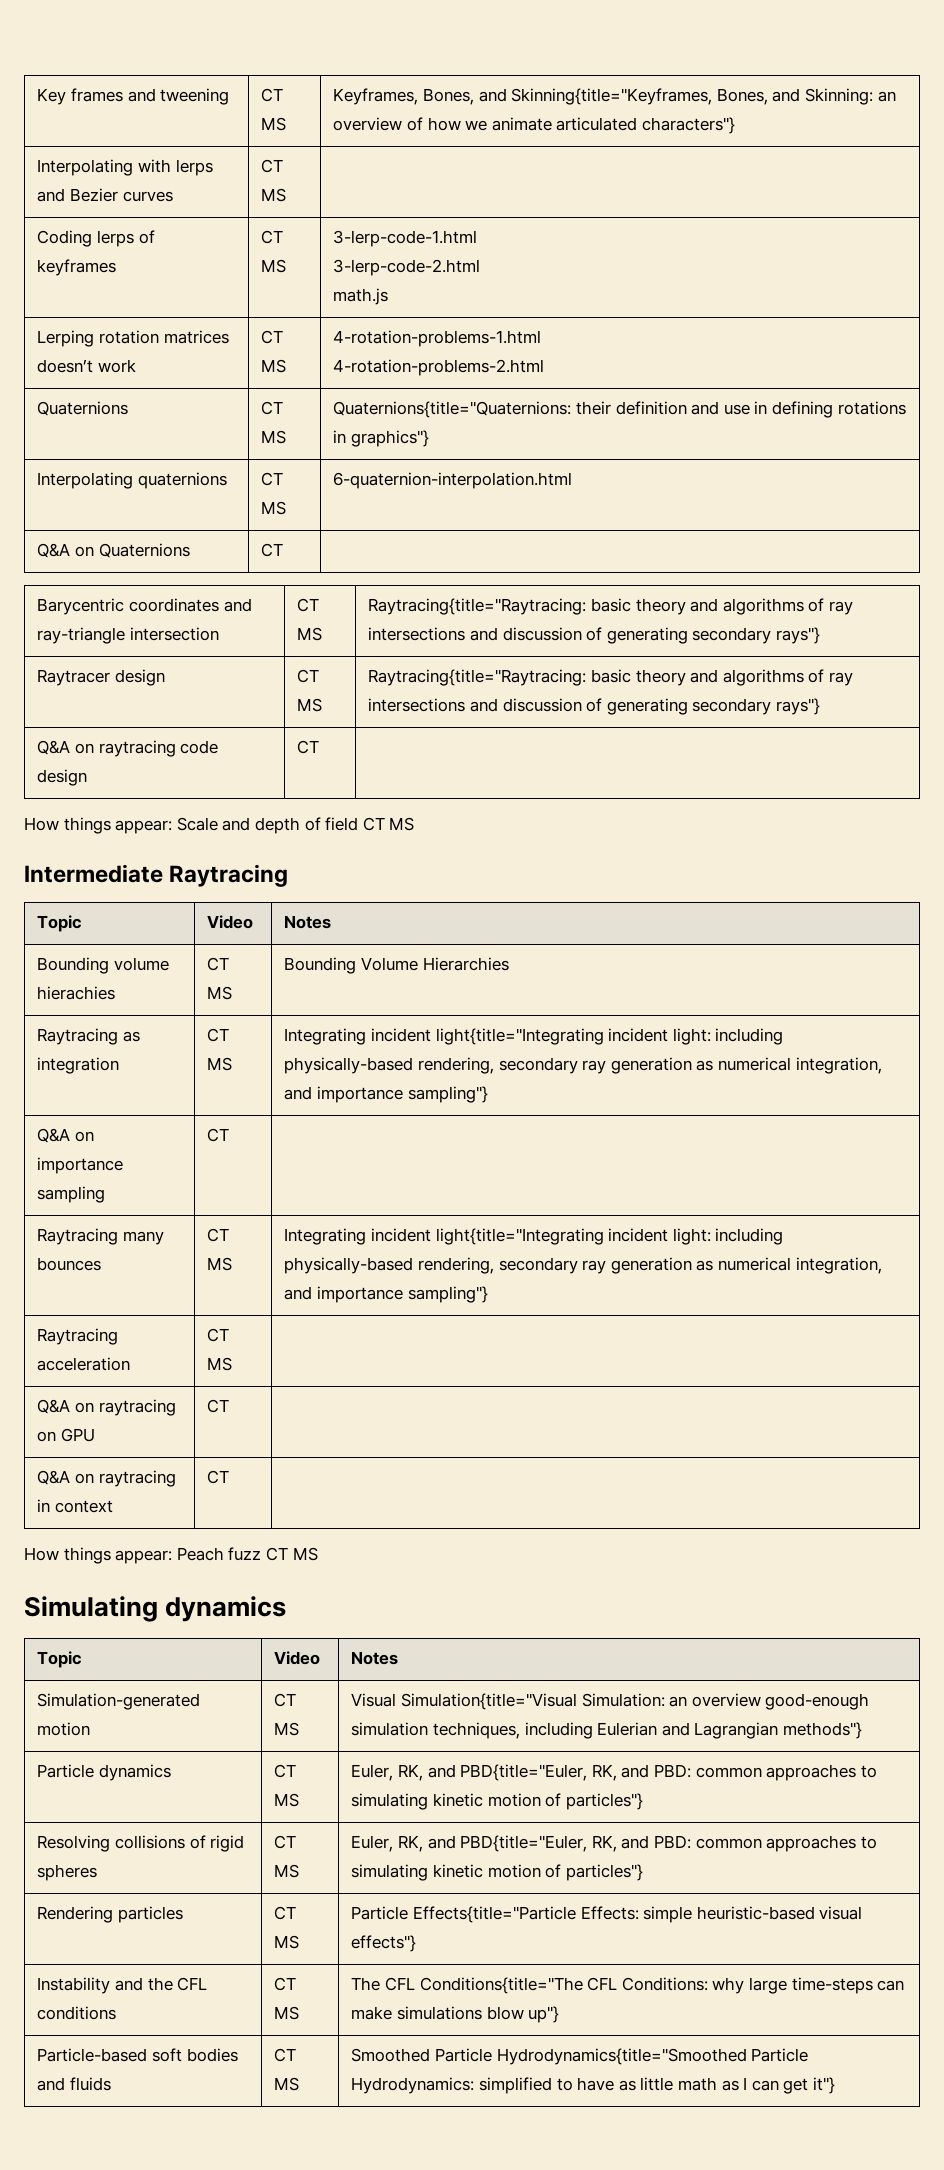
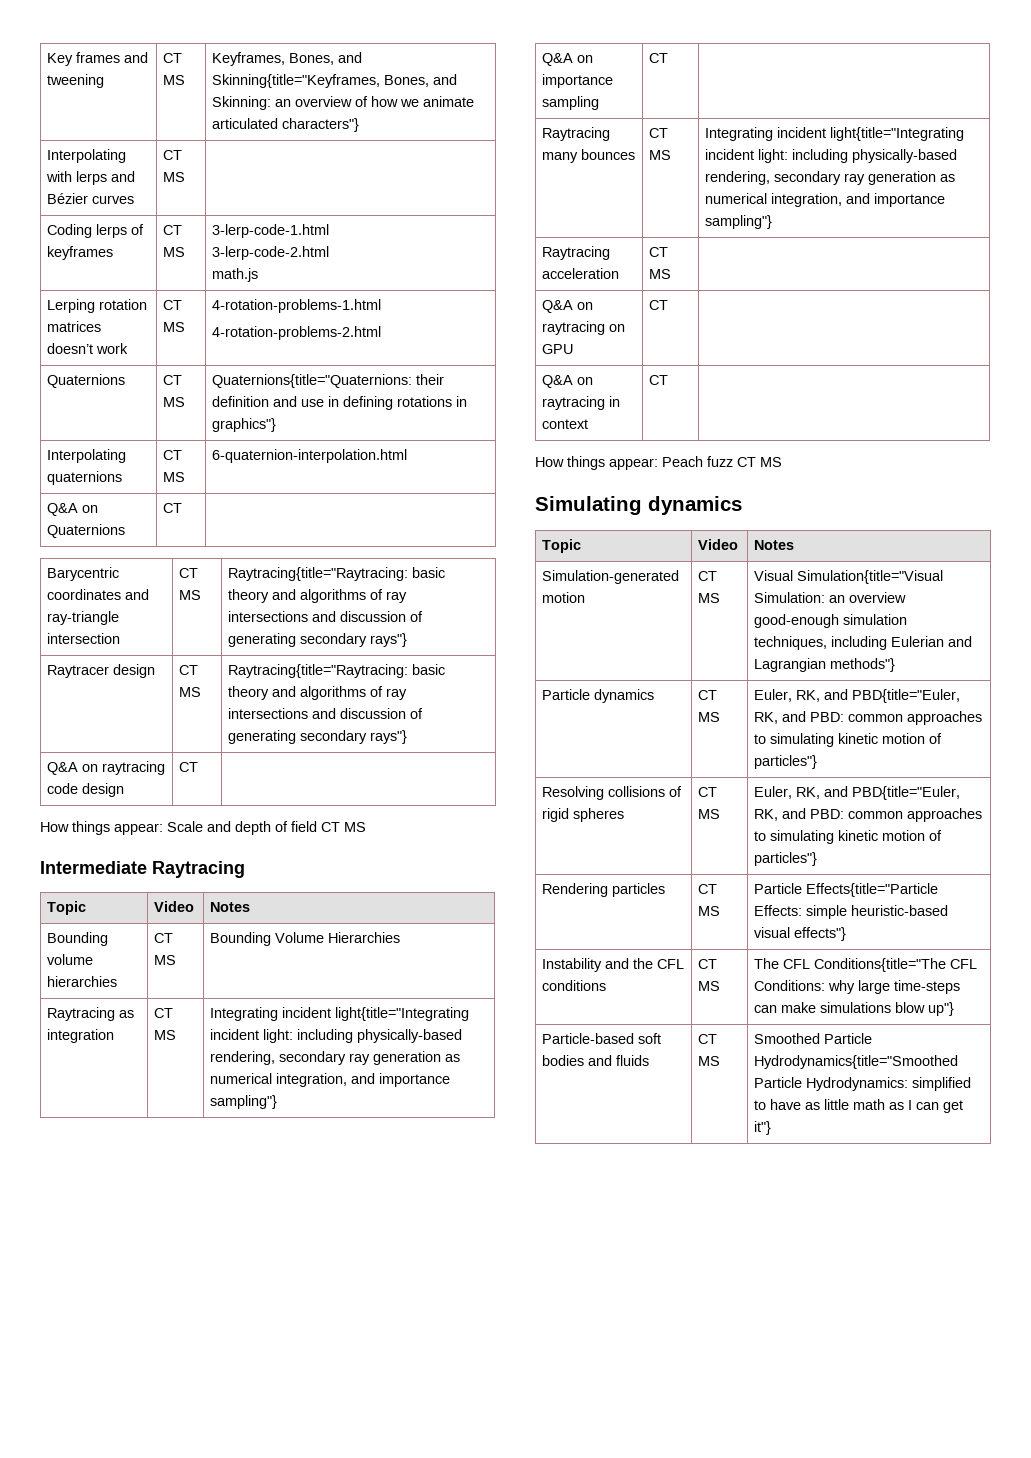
[70,188,119,202] Bezier -> [47,193,89,204] Bézier
[37,986,116,1000] hierachies -> [47,976,118,987] hierarchies

